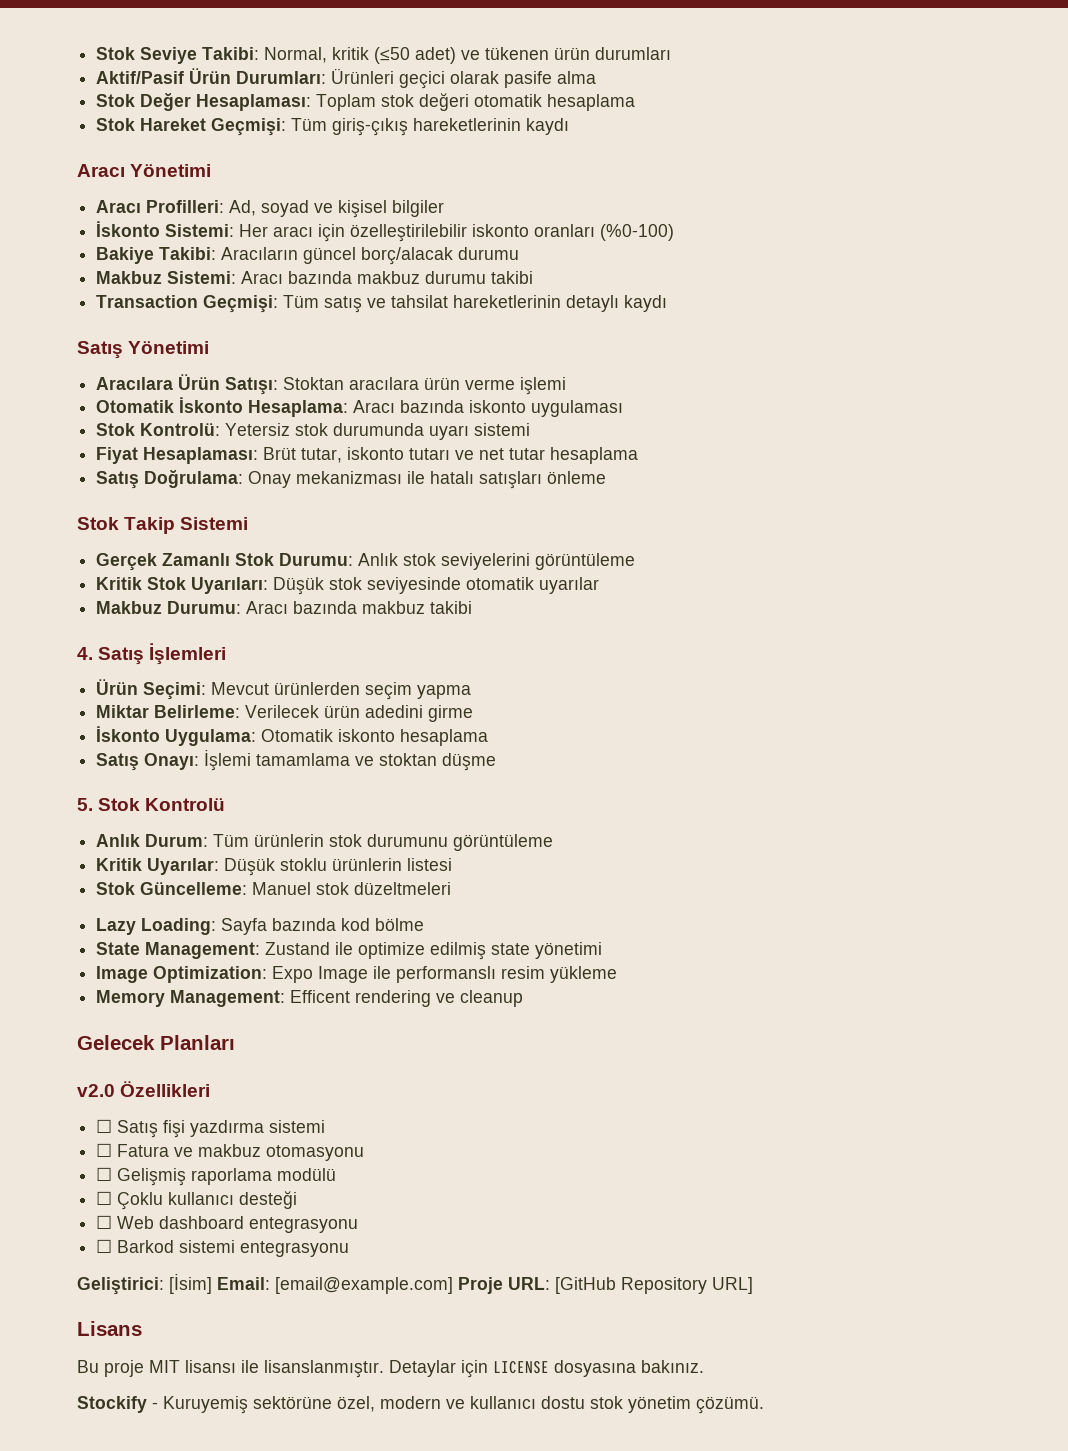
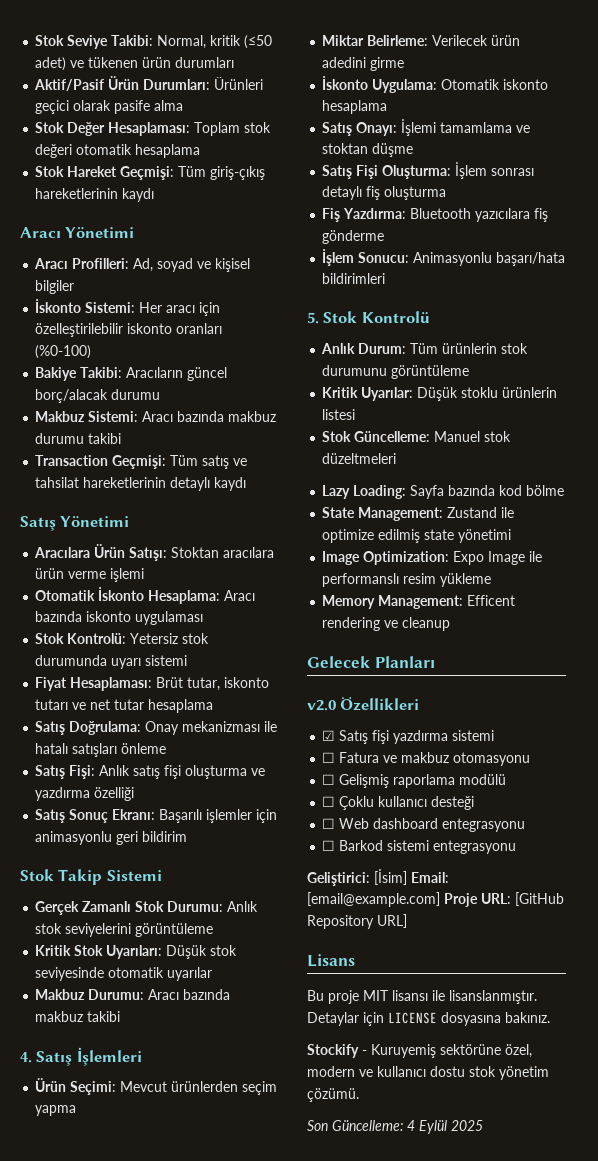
(607, 477) none -> [35,765,266,779] [35,787,135,801] [35,809,278,823] [35,831,188,845] // Satış Fişi: Anlık satış fişi oluşturma ve yazdırma özelliği // Satış Sonuç Ekranı: Başarılı işlemler için animasyonlu geri bildirim
(497, 762) none -> [322,162,535,179] [322,186,447,200] [322,208,549,222] [322,230,385,244] [322,249,566,266] [322,273,386,284] // Satış Fişi Oluşturma: İşlem sonrası detaylı fiş oluşturma // Fiş Yazdırma: Bluetooth yazıcılara fiş gönderme // İşlem Sonucu: Animasyonlu başarı/hata bildirimleri
[96,1119,113,1133] ☐ -> [322,730,336,741] ☑
(764, 1405) none -> [307,1120,483,1134] // Son Güncelleme: 4 Eylül 2025

